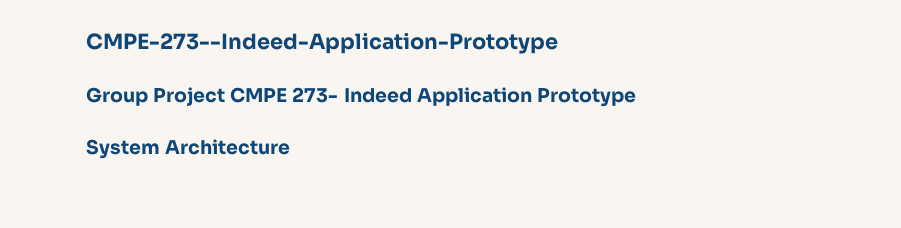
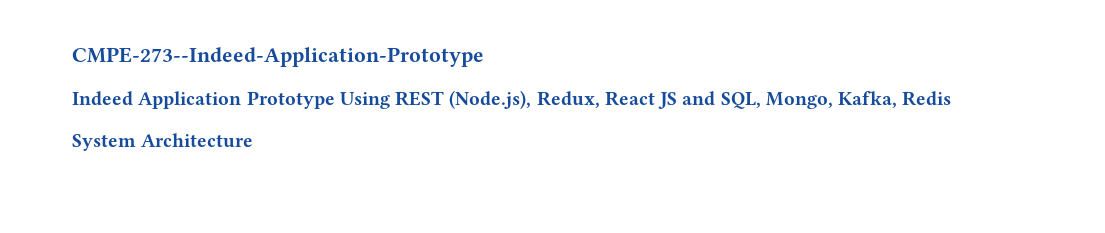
[86,87,339,106] Group Project CMPE 273- -> (484, 57) none
(636, 97) none -> [339,90,952,109] Using REST (Node.js), Redux, React JS and SQL, Mongo, Kafka, Redis

